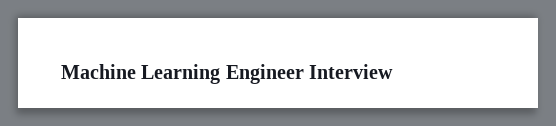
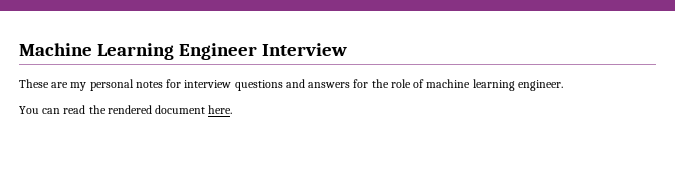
(394, 71) none -> [19,79,563,91] [19,105,233,114] // These are my personal notes for interview questions and answers for the role of machine learning engineer. // You can read the rendered document here.

